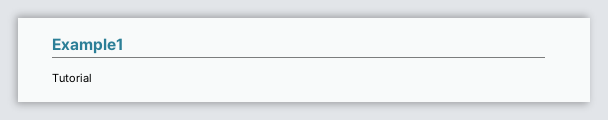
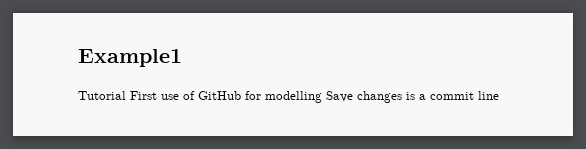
(92, 78) none -> [130,91,499,103] First use of GitHub for modelling Save changes is a commit line

